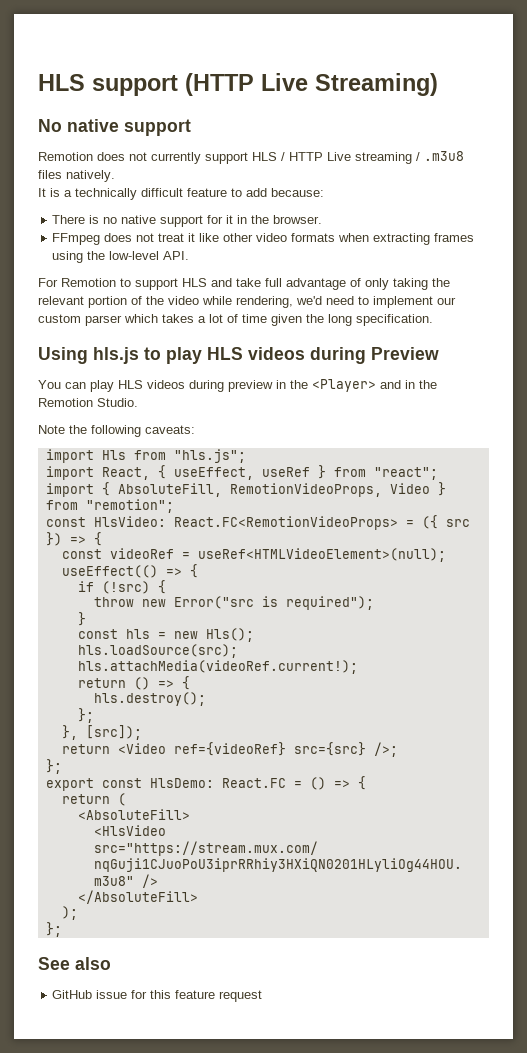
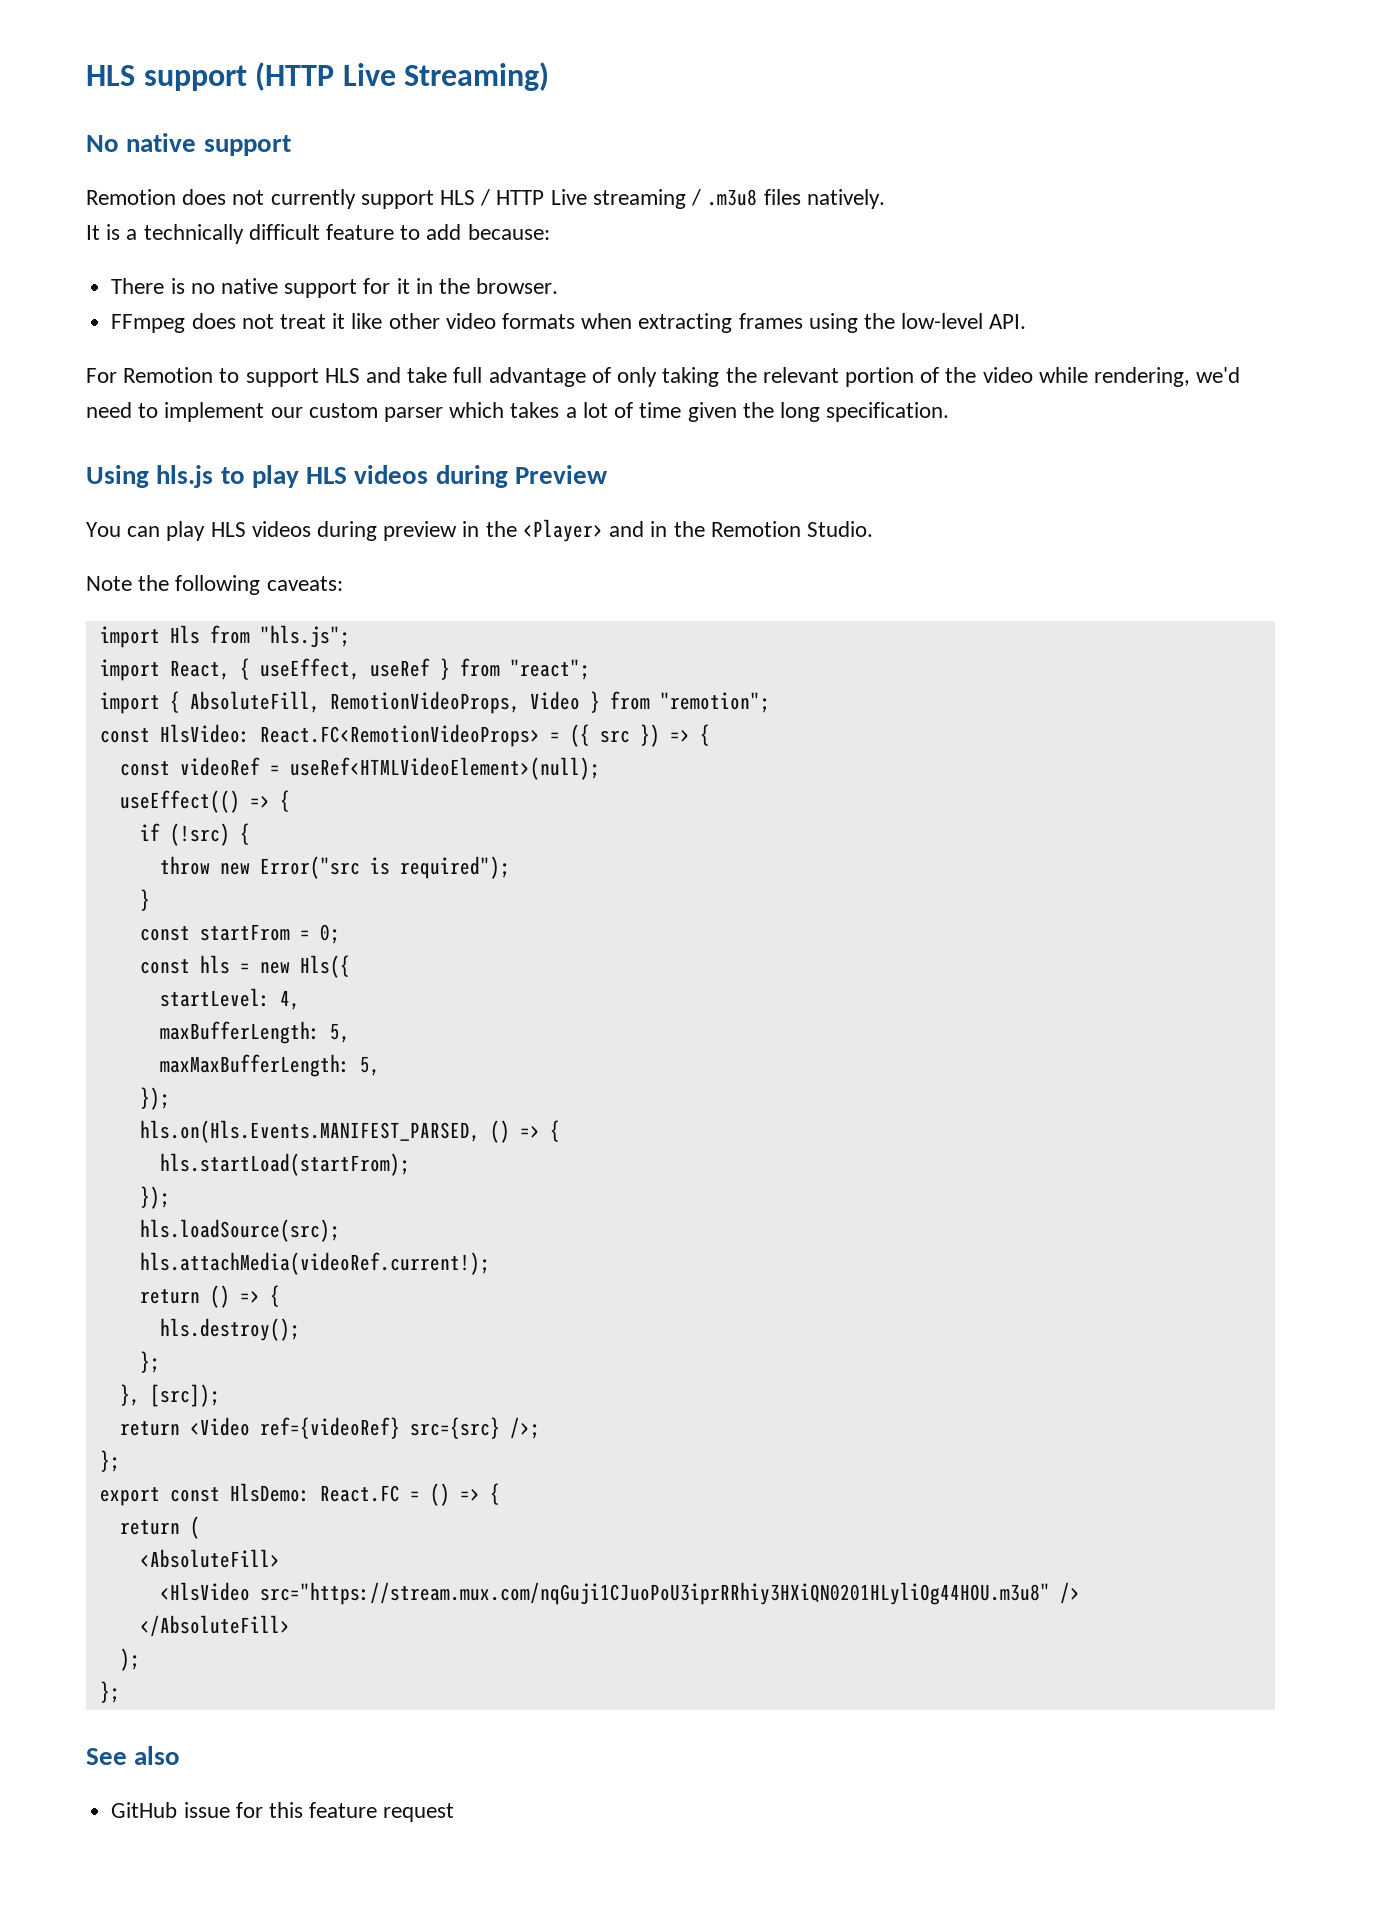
(86, 619) none -> [139,924,340,944] // const startFrom = 0;
[205,628,254,642] Hls(); -> [299,955,350,978] [159,988,300,1010] [159,1021,350,1044] [159,1054,380,1077] [139,1087,170,1110] [139,1120,560,1143] [159,1153,410,1176] [139,1186,170,1209] Hls({ // startLevel: 4, // maxBufferLength: 5, // maxMaxBufferLength: 5, // }); // hls.on(Hls.Events.MANIFEST_PARSED, () => { // hls.startLoad(startFrom); // });

